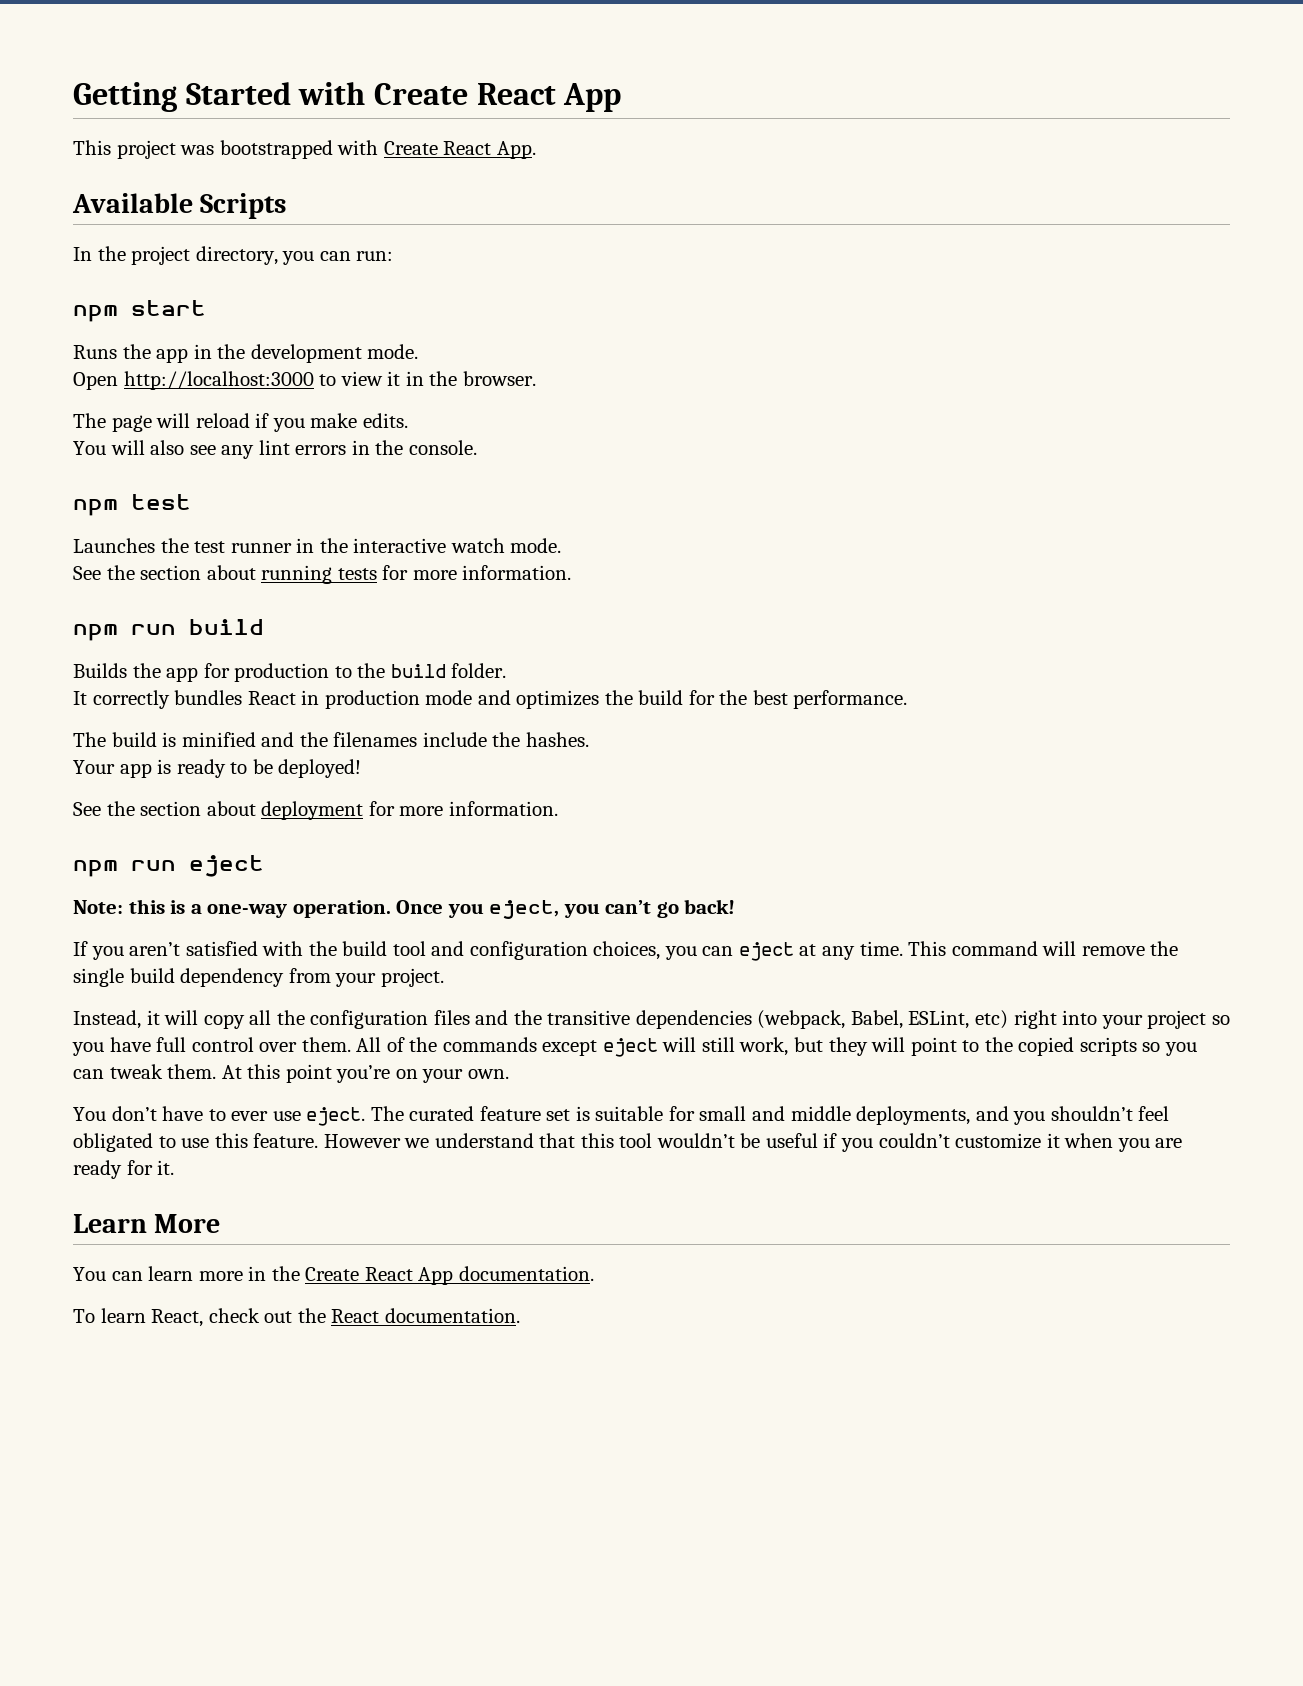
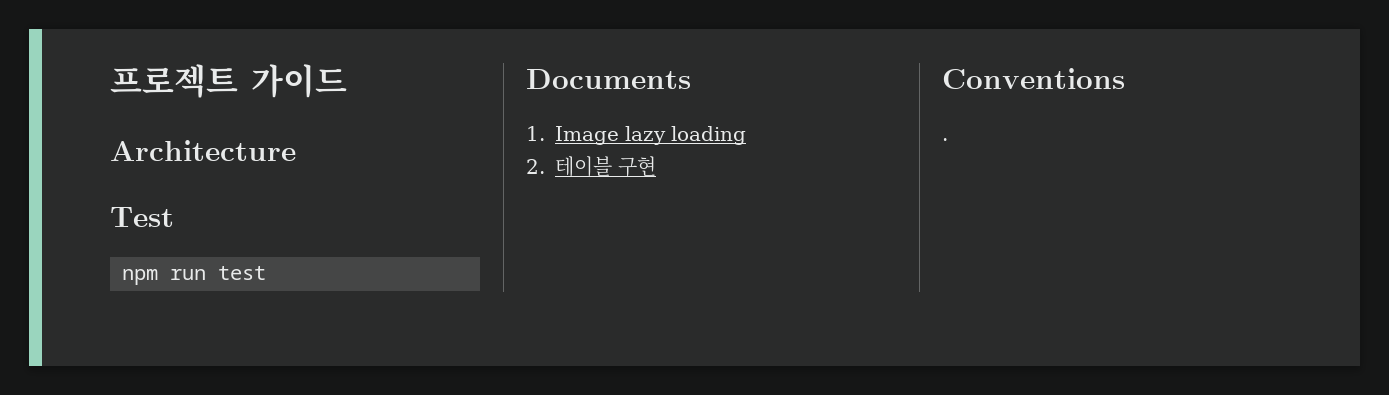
[73,82,622,112] [73,140,536,159] [72,193,287,219] [73,246,394,265] [73,300,206,322] [73,344,419,363] [73,371,536,390] [73,413,408,432] [73,440,477,459] [73,494,191,516] [73,538,562,553] [73,565,572,584] [73,619,264,641] [73,663,507,682] [73,690,908,709] [73,732,589,747] [73,759,362,778] [73,801,558,820] [73,855,264,877] [73,899,736,919] [73,941,1179,961] [73,968,444,987] [73,1010,1230,1029] [72,1037,1197,1057] [73,1064,509,1083] [73,1106,1170,1126] [73,1133,1183,1152] [73,1160,175,1179] [73,1214,221,1233] [73,1266,594,1285] [73,1308,520,1327] Getting Started with Create React App // This project was bootstrapped with Create React App. // Available Scripts // In the project directory, you can run: // npm start // Runs the app in the development mode. // Open http://localhost:3000 to view it in the browser. // The page will reload if you make edits. // You will also see any lint errors in the console. // npm test // Launches the test runner in the interactive watch mode. // See the section about running tests for more information. // npm run build // Builds the app for production to the build folder. // It correctly bundles React in production mode and optimizes the build for the best performance. // The build is minified and the filenames include the hashes. // Your app is ready to be deployed! // See the section about deployment for more information. // npm run eject // Note: this is a one-way operation. Once you eject, you can’t go back! // If you aren’t satisfied with the build tool and configuration choices, you can eject at any time. This command will remove the single build dependency from your project. // Instead, it will copy all the configuration files and the transitive dependencies (webpack, Babel, ESLint, etc) right into your project so you have full control over them. All of the commands except eject will still work, but they will point to the copied scripts so you can tweak them. At this point you’re on your own. // You don’t have to ever use eject. The curated feature set is suitable for small and middle deployments, and you shouldn’t feel obligated to use this feature. However we understand that this tool wouldn’t be useful if you couldn’t customize it when you are ready for it. // Learn More // You can learn more in the Create React App documentation. // To learn React, check out the React documentation. -> [110,64,347,98] [110,140,296,161] [110,207,174,227] [122,266,266,285] [526,69,691,89] [526,126,746,145] [526,156,656,177] [942,68,1125,89] [942,138,948,141] 프로젝트 가이드 // Architecture // Test // npm run test // Documents // 1. Image lazy loading // 2. 테이블 구현 // Conventions // .

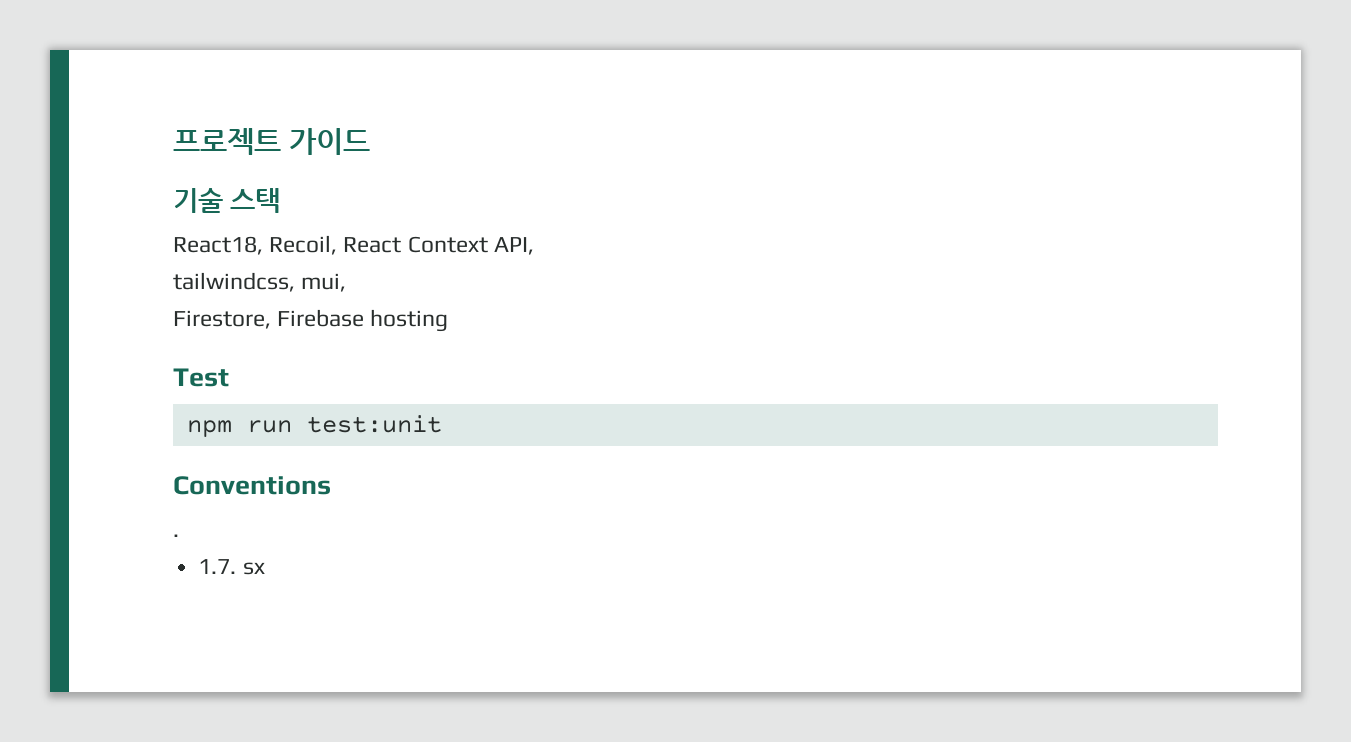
[110,140,296,161] [110,207,174,227] [122,266,266,285] [526,69,691,89] [526,126,746,145] [526,156,656,177] Architecture // Test // npm run test // Documents // 1. Image lazy loading // 2. 테이블 구현 -> [173,188,281,213] [173,235,534,255] [173,272,347,292] [173,309,449,332] [173,368,229,387] [186,415,442,437] 기술 스택 // React18, Recoil, React Context API, // tailwindcss, mui, // Firestore, Firebase hosting // Test // npm run test:unit
(948, 139) none -> [198,559,265,575] // 1.7. sx

